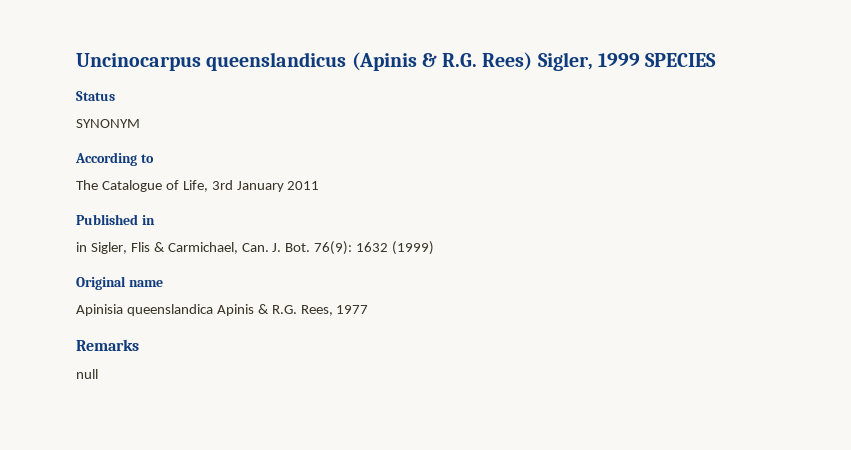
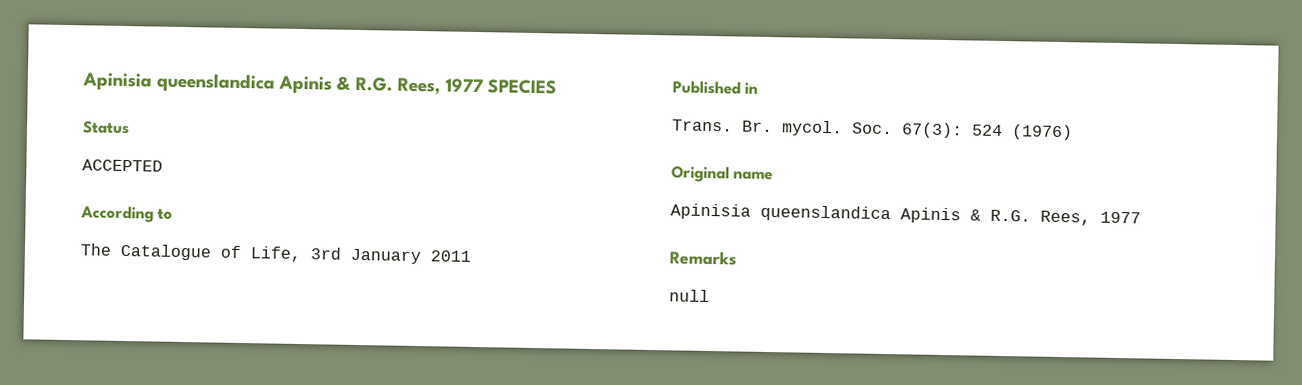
[76,52,640,71] Uncinocarpus queenslandicus (Apinis & R.G. Rees) Sigler, 1999 -> [82,72,483,95] Apinisia queenslandica Apinis & R.G. Rees, 1977
[76,119,140,128] SYNONYM -> [82,159,163,172] ACCEPTED
[76,241,435,255] in Sigler, Flis & Carmichael, Can. J. Bot. 76(9): 1632 (1999) -> [672,119,1073,141] Trans. Br. mycol. Soc. 67(3): 524 (1976)

